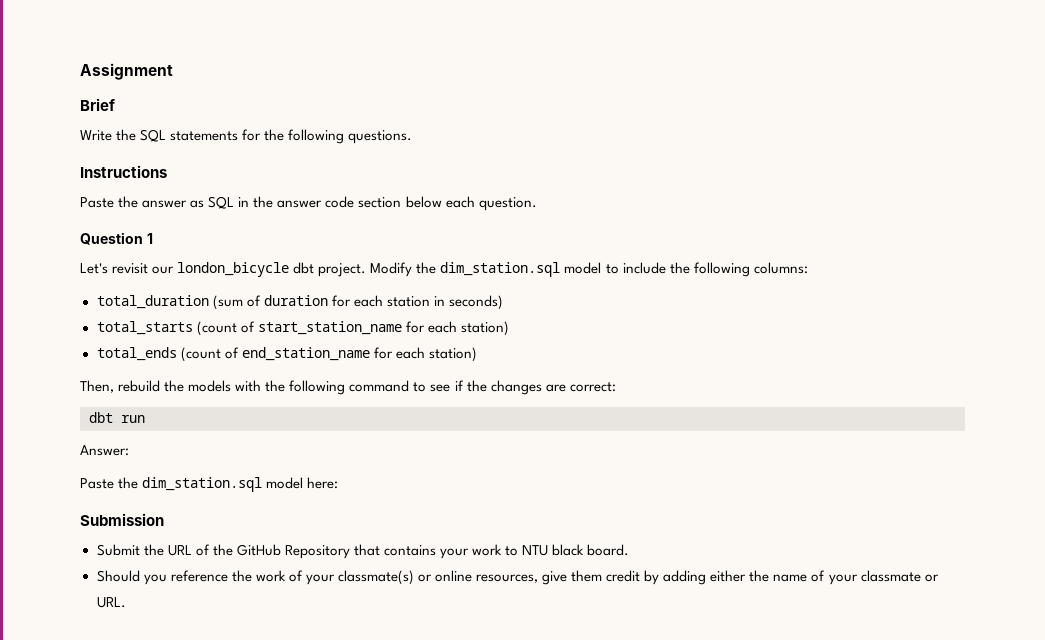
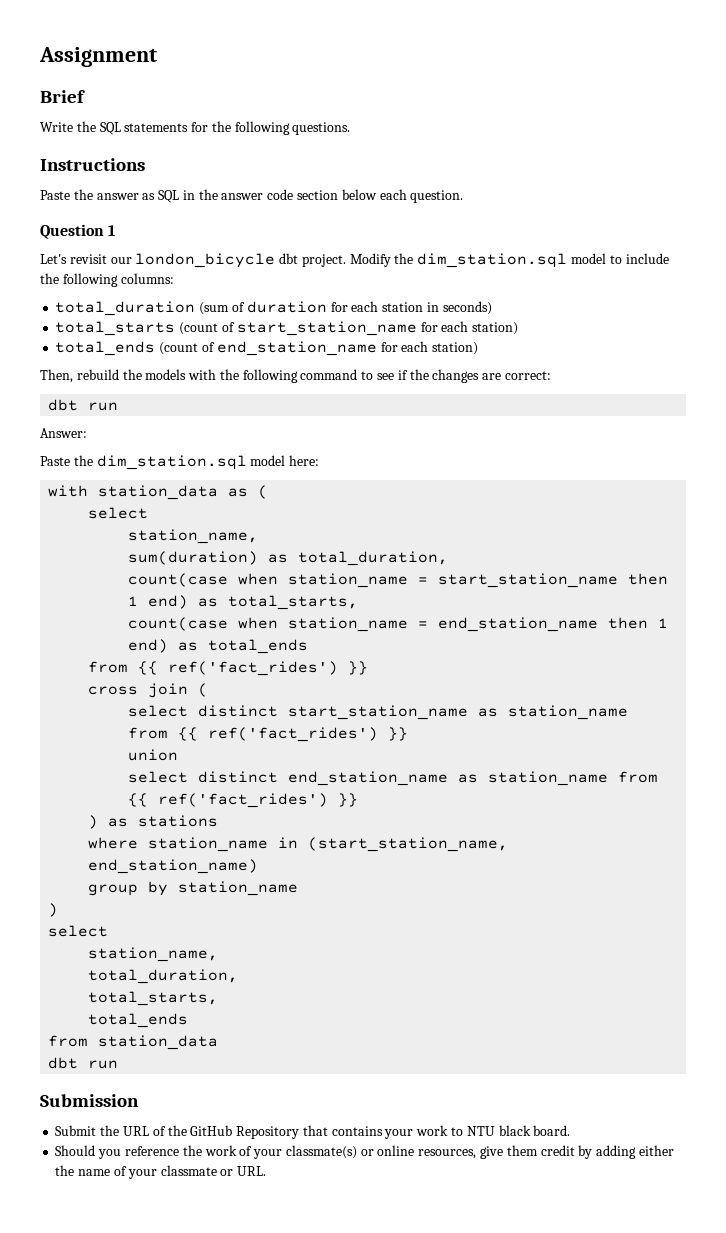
(339, 483) none -> [48,485,269,500] [88,507,149,519] [128,529,259,544] [128,551,449,566] [128,573,669,588] [128,595,359,610] [128,617,669,632] [128,639,309,654] [88,661,369,676] [88,683,209,698] [128,705,629,720] [128,727,409,742] [128,749,179,761] [128,771,659,786] [128,793,359,808] [88,815,219,829] [88,837,509,852] [88,859,259,874] [88,881,299,896] [48,903,59,917] [48,925,109,937] [88,947,219,962] [88,969,239,984] [88,991,219,1006] [88,1013,189,1028] [48,1035,219,1050] [48,1057,119,1069] // with station_data as ( // select // station_name, // sum(duration) as total_duration, // count(case when station_name = start_station_name then 1 end) as total_starts, // count(case when station_name = end_station_name then 1 end) as total_ends // from {{ ref('fact_rides') }} // cross join ( // select distinct start_station_name as station_name from {{ ref('fact_rides') }} // union // select distinct end_station_name as station_name from {{ ref('fact_rides') }} // ) as stations // where station_name in (start_station_name, end_station_name) // group by station_name // ) // select // station_name, // total_duration, // total_starts, // total_ends // from station_data // dbt run

